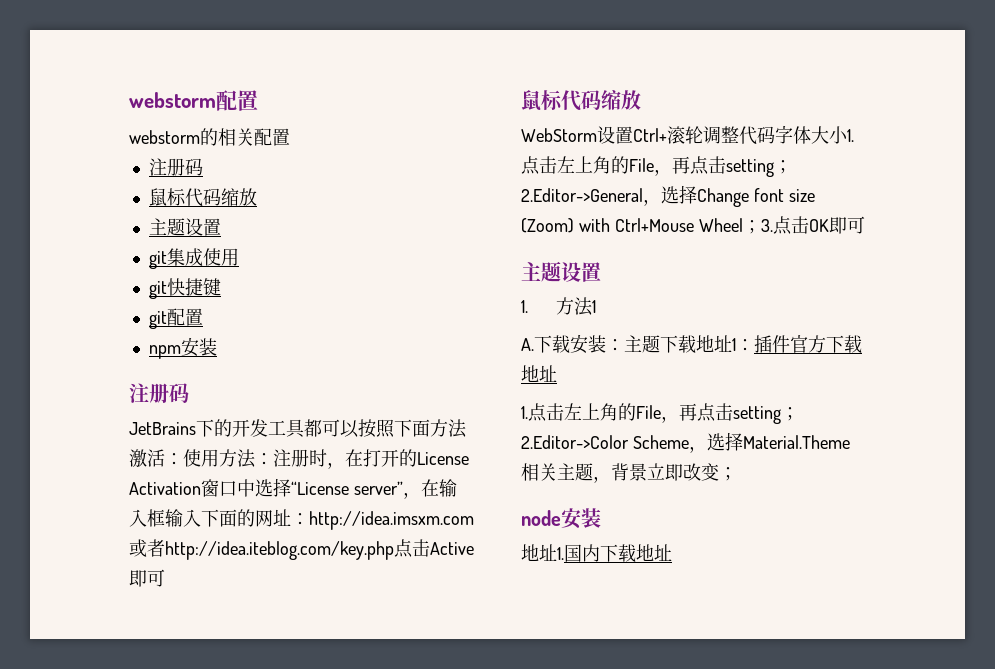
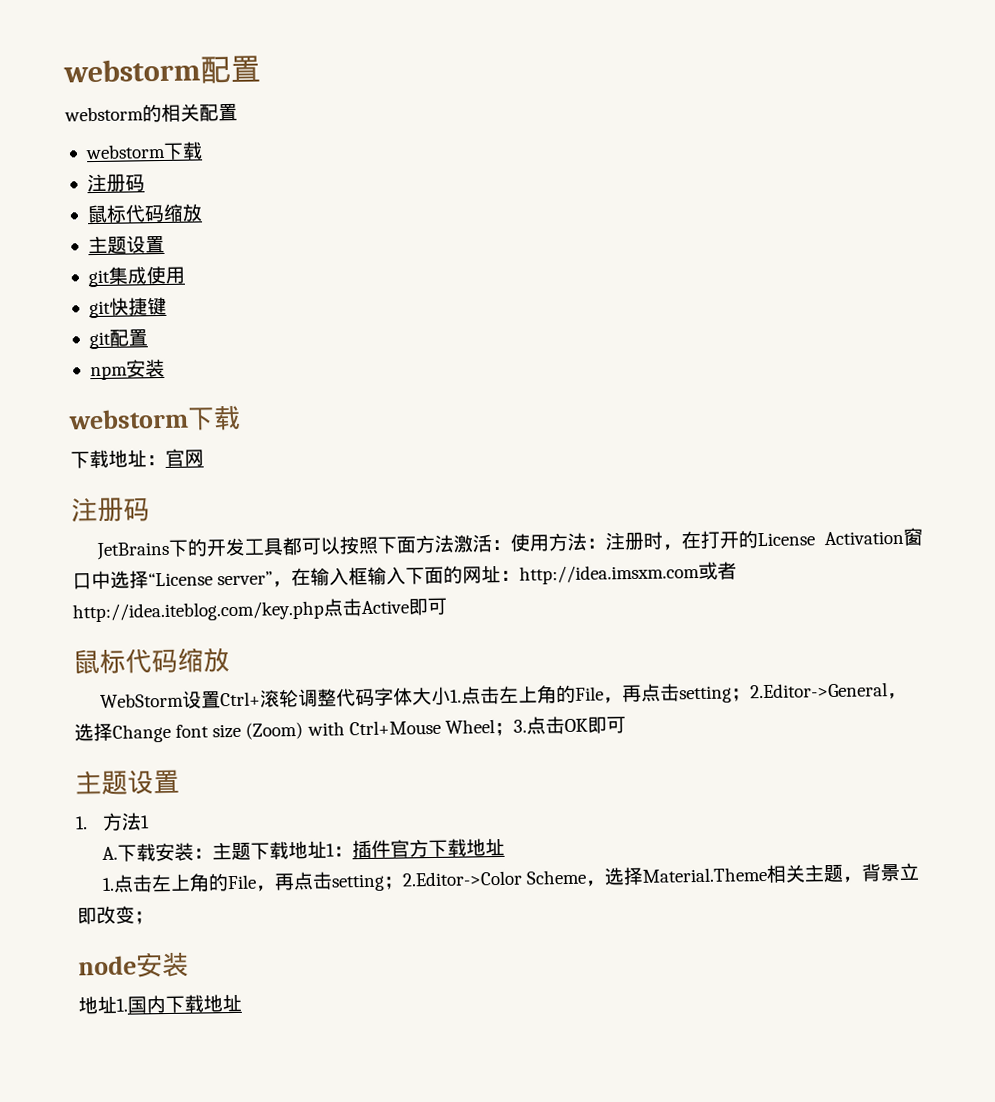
(290, 137) none -> [84,141,203,160] // webstorm下载
(217, 347) none -> [68,404,241,431] [70,448,204,469] // webstorm下载 // 下载地址：官网

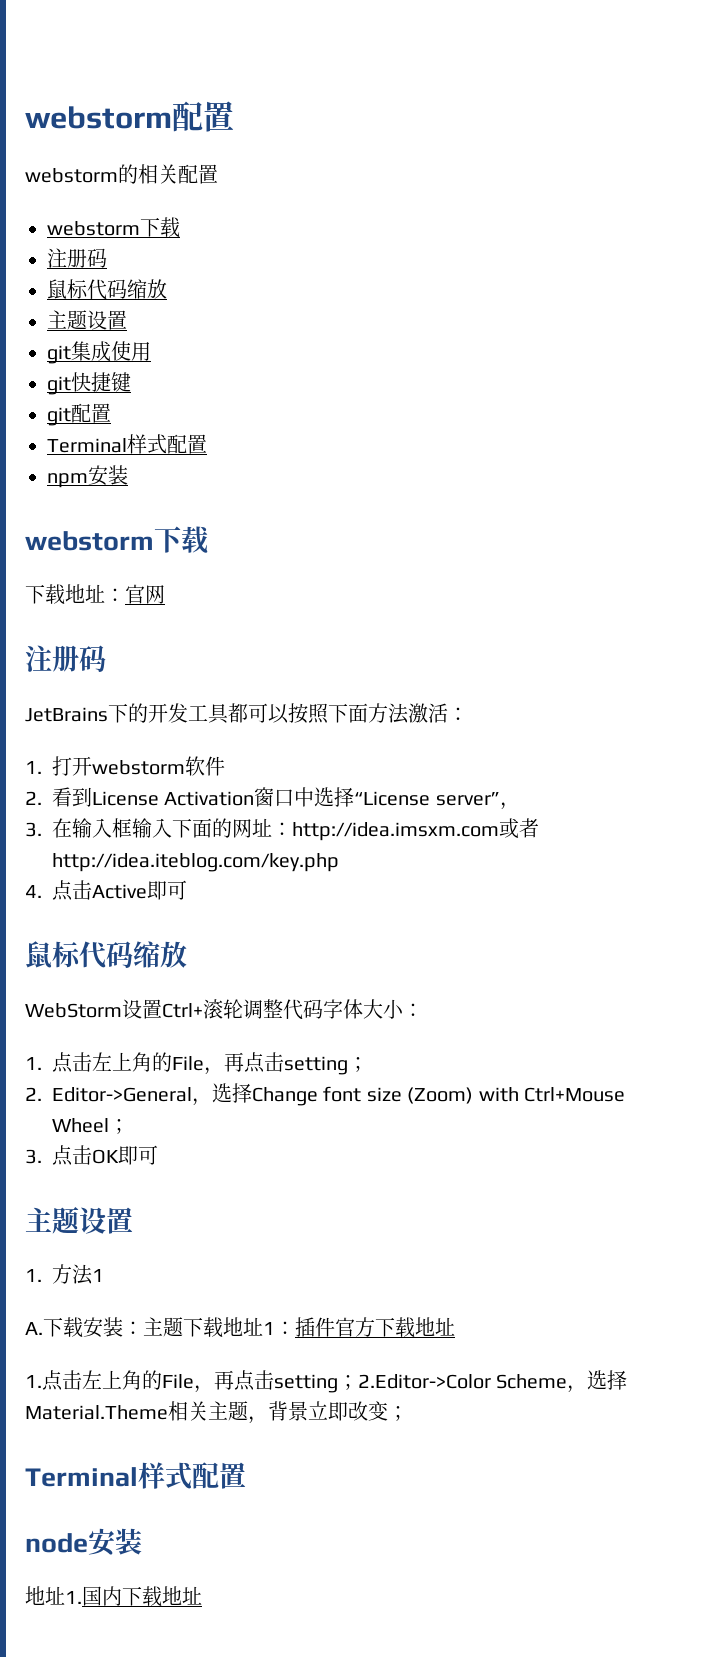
(148, 338) none -> [47,434,207,454] // Terminal样式配置
[510,530,759,552] 使用方法：注册时，在打开的 -> [25,756,225,776] [25,787,92,807] // 1.打开webstorm软件 // 2.看到
(293, 584) none -> [25,822,42,837] // 3.
(324, 611) none -> [25,885,42,898] // 4.
[450,682,889,705] 1.点击左上角的File，再点击setting；2.Editor->General -> [403,1003,423,1017] [25,1052,368,1075] [25,1087,192,1102] ： // 1.点击左上角的File，再点击setting； // 2. Editor->General
(514, 729) none -> (129, 1126) //
(154, 918) none -> [25,1462,246,1490] // Terminal样式配置

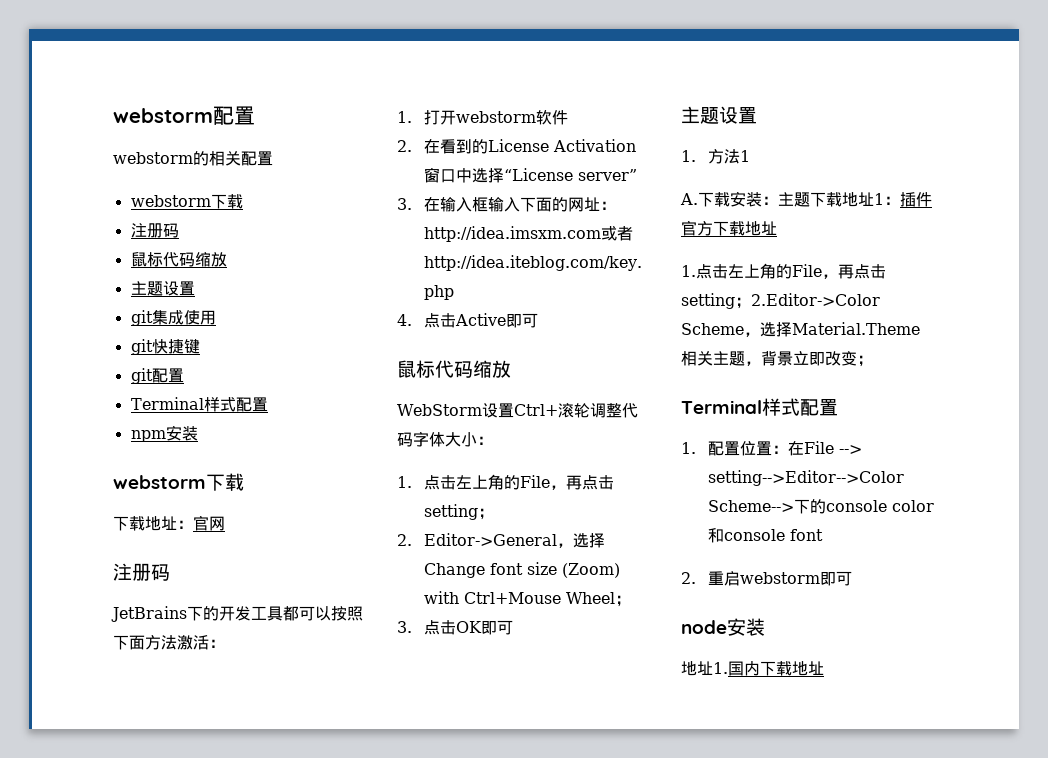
[52,787,92,807] 看到 -> [424,139,489,154] 在看到的
[499,802,520,810] ， -> (638, 175) none
(246, 1475) none -> [681,441,863,456] [708,470,905,486] [708,499,935,514] [708,528,824,543] [681,571,853,586] // 1.配置位置：在File --> setting-->Editor-->Color Scheme-->下的console color和console font // 2.重启webstorm即可

